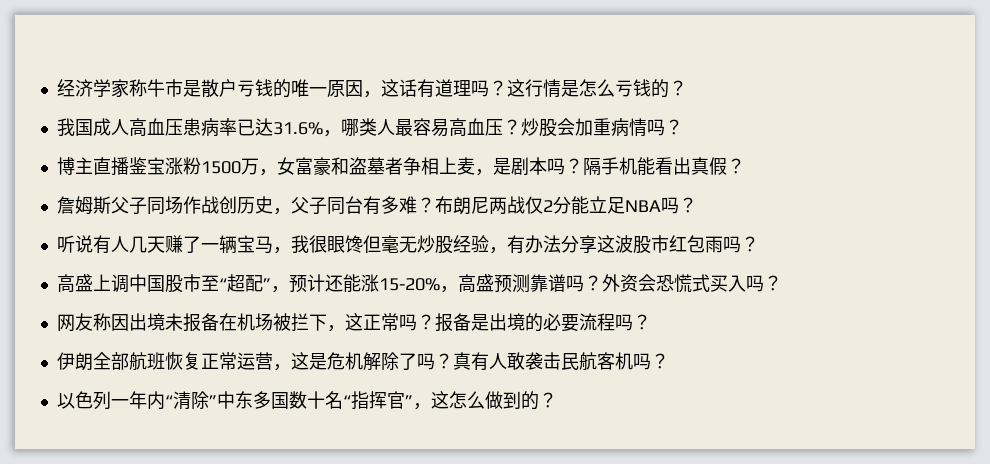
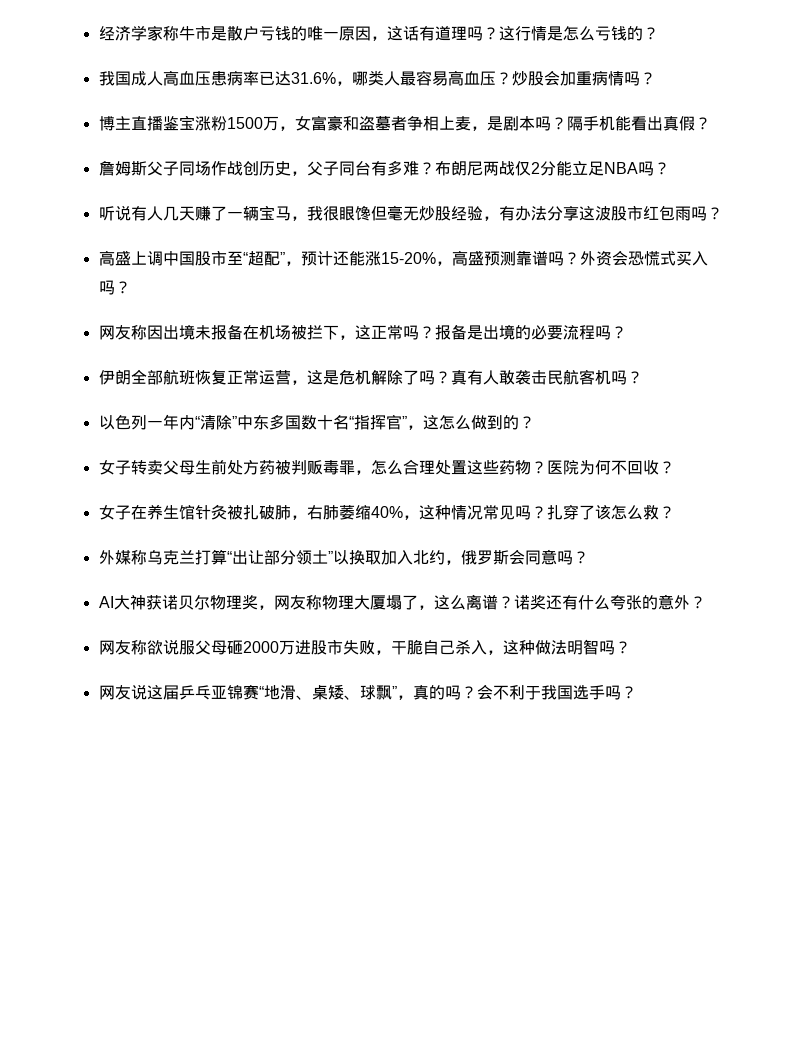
(557, 400) none -> [98,459,675,475] [98,504,675,520] [98,549,589,565] [98,594,706,610] [98,639,631,655] [98,684,637,700] // 女子转卖父母生前处方药被判贩毒罪，怎么合理处置这些药物？医院为何不回收？ // 女子在养生馆针灸被扎破肺，右肺萎缩40%，这种情况常见吗？扎穿了该怎么救？ // 外媒称乌克兰打算“出让部分领土”以换取加入北约，俄罗斯会同意吗？ // AI大神获诺贝尔物理奖，网友称物理大厦塌了，这么离谱？诺奖还有什么夸张的意外？ // 网友称欲说服父母砸2000万进股市失败，干脆自己杀入，这种做法明智吗？ // 网友说这届乒乓亚锦赛“地滑、桌矮、球飘”，真的吗？会不利于我国选手吗？

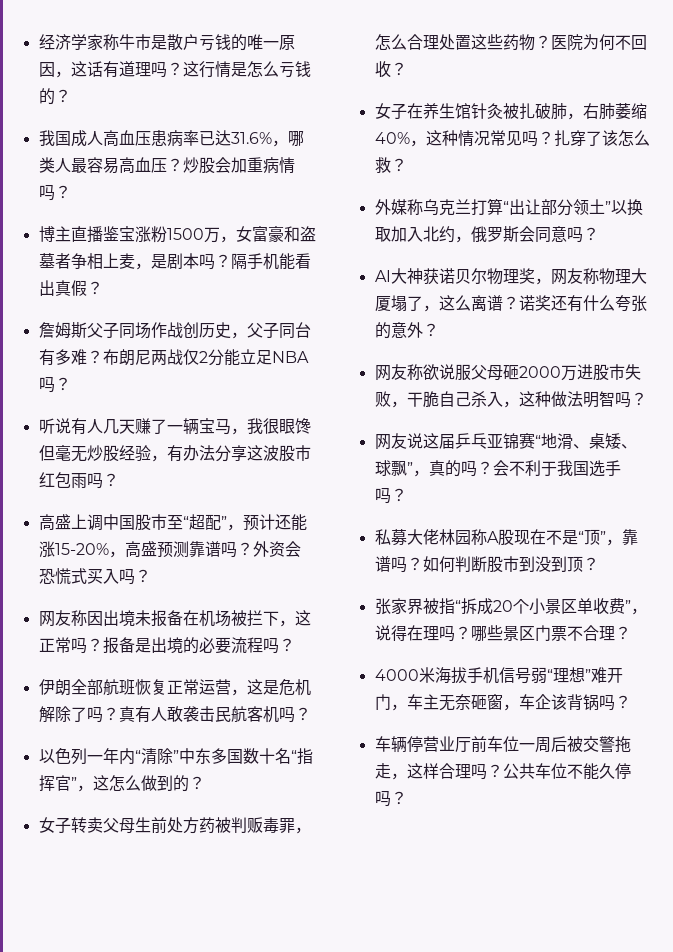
(637, 692) none -> [374,529,638,546] [374,556,599,573] [374,598,647,615] [374,625,631,642] [374,667,623,684] [374,694,631,711] [374,736,631,753] [374,763,631,780] [374,790,407,807] // 私募大佬林园称A股现在不是“顶”，靠谱吗？如何判断股市到没到顶？ // 张家界被指“拆成20个小景区单收费”，说得在理吗？哪些景区门票不合理？ // 4000米海拔手机信号弱“理想”难开门，车主无奈砸窗，车企该背锅吗？ // 车辆停营业厅前车位一周后被交警拖走，这样合理吗？公共车位不能久停吗？

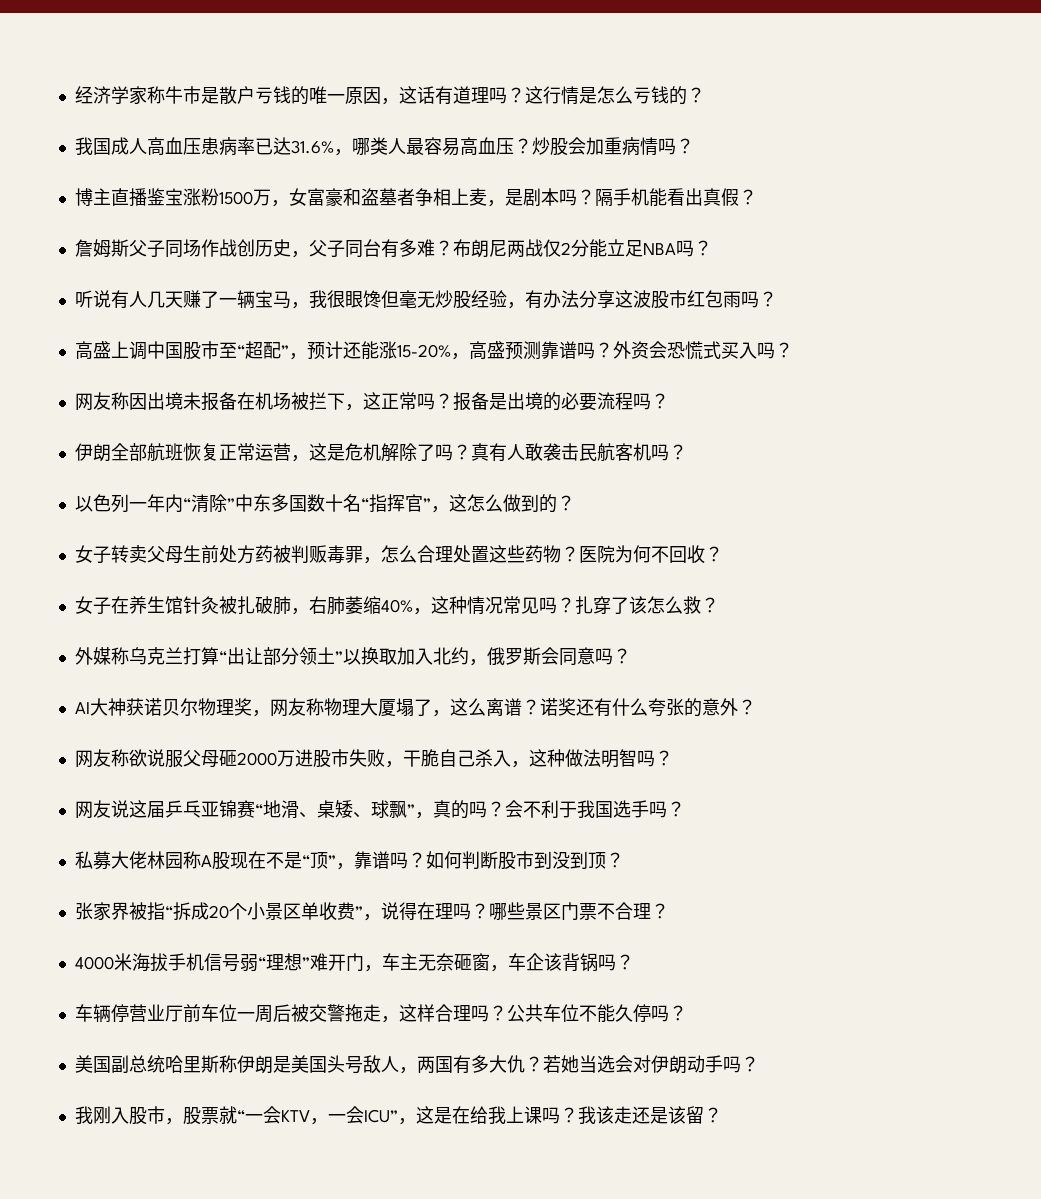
(407, 798) none -> [74,1055,759,1074] [74,1106,722,1125] // 美国副总统哈里斯称伊朗是美国头号敌人，两国有多大仇？若她当选会对伊朗动手吗？ // 我刚入股市，股票就“一会KTV，一会ICU”，这是在给我上课吗？我该走还是该留？

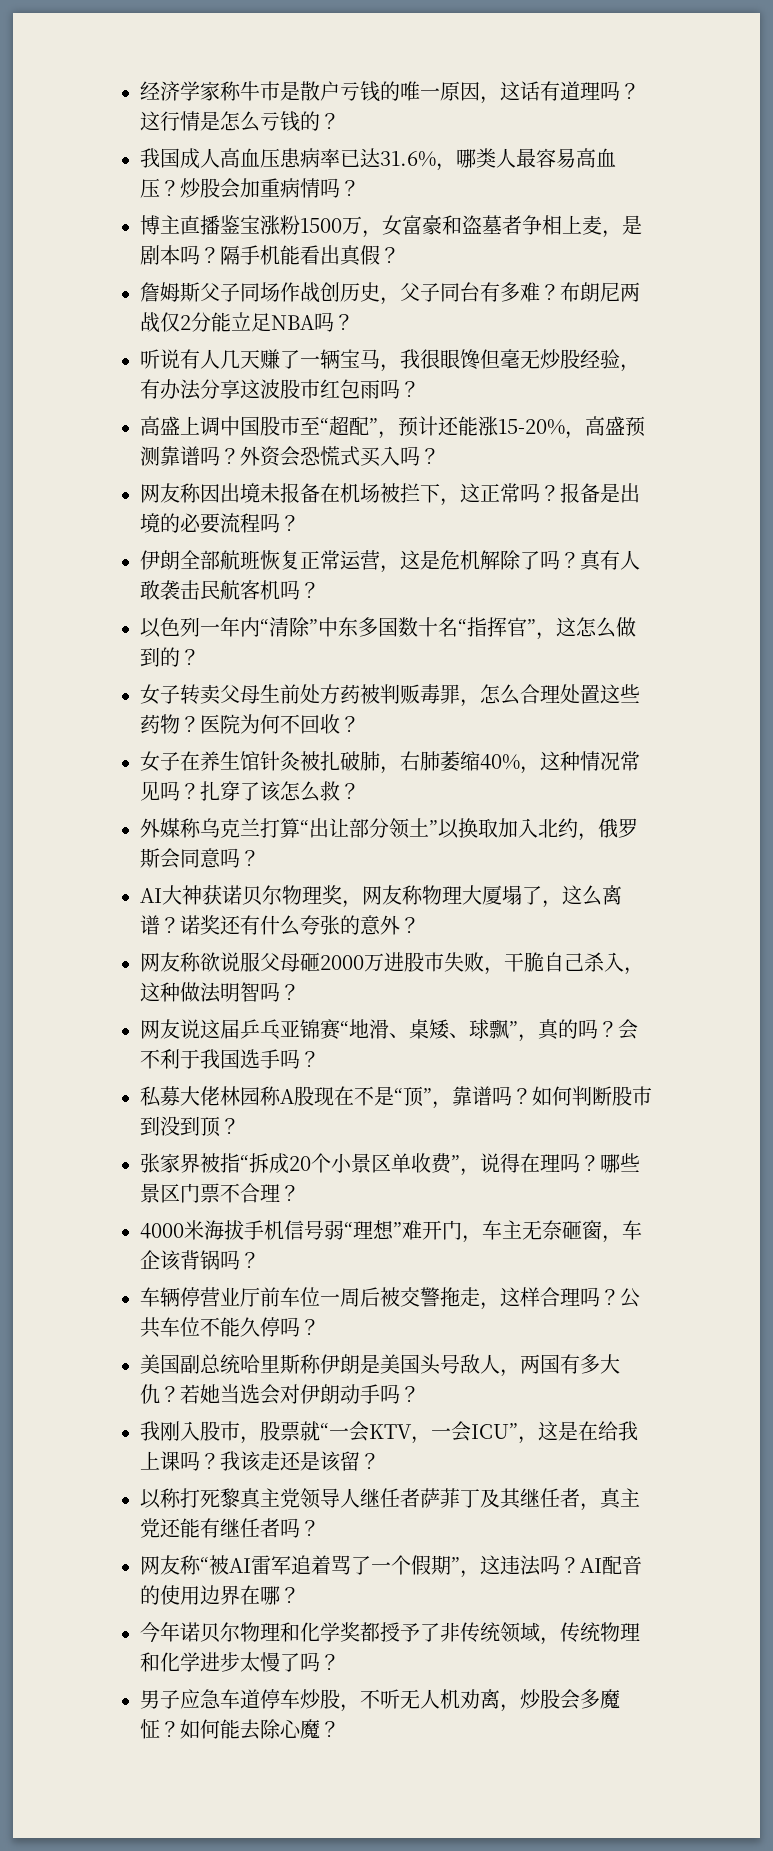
(722, 1115) none -> [140,1488,640,1511] [140,1518,320,1538] [140,1555,642,1578] [140,1585,300,1605] [140,1622,640,1645] [140,1652,340,1672] [140,1689,620,1712] [140,1719,340,1740] // 以称打死黎真主党领导人继任者萨菲丁及其继任者，真主党还能有继任者吗？ // 网友称“被AI雷军追着骂了一个假期”，这违法吗？AI配音的使用边界在哪？ // 今年诺贝尔物理和化学奖都授予了非传统领域，传统物理和化学进步太慢了吗？ // 男子应急车道停车炒股，不听无人机劝离，炒股会多魔怔？如何能去除心魔？

